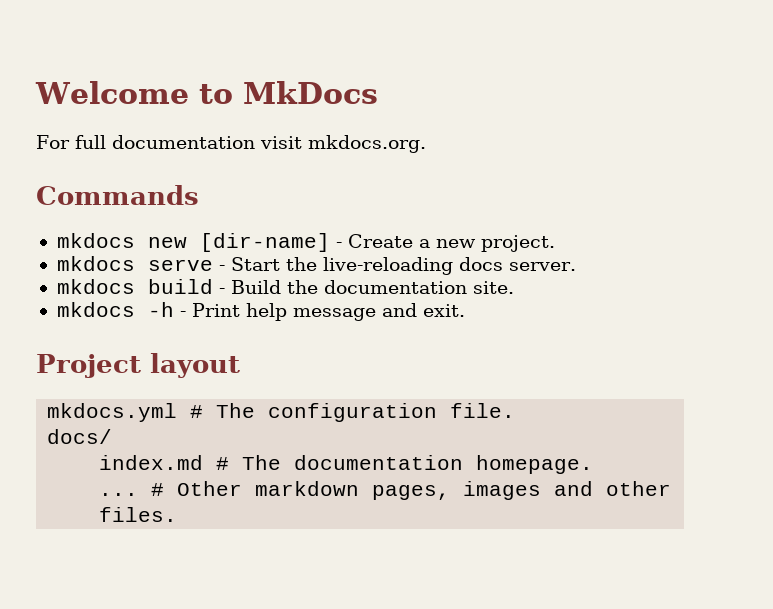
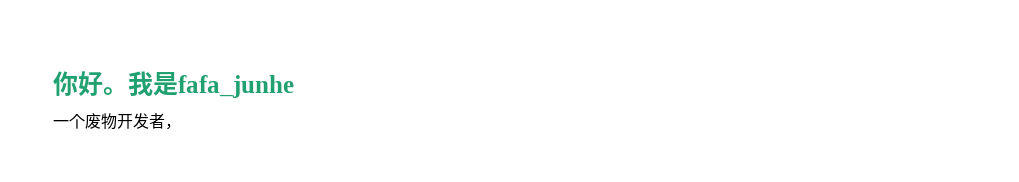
[35,81,378,104] [36,135,426,153] [36,185,199,205] [56,233,555,252] [56,256,576,275] [56,279,514,294] [56,302,465,321] [36,353,240,378] [47,403,516,422] [47,429,113,444] [99,455,594,474] [99,481,672,500] [99,507,178,522] Welcome to MkDocs // For full documentation visit mkdocs.org. // Commands // mkdocs new [dir-name] - Create a new project. // mkdocs serve - Start the live-reloading docs server. // mkdocs build - Build the documentation site. // mkdocs -h - Print help message and exit. // Project layout // mkdocs.yml # The configuration file. // docs/ // index.md # The documentation homepage. // ... # Other markdown pages, images and other files. -> [53,71,294,98] [53,113,181,130] 你好。我是fafa_junhe // 一个废物开发者，

